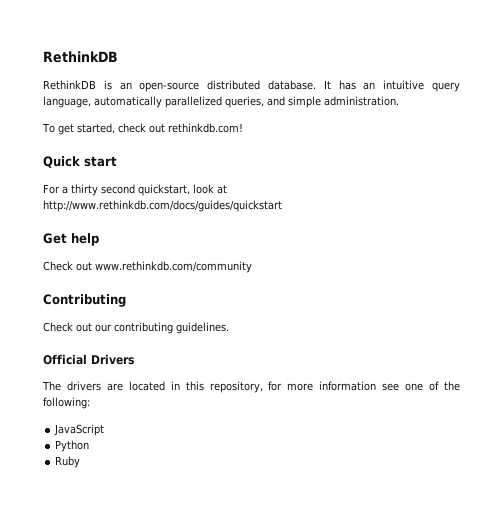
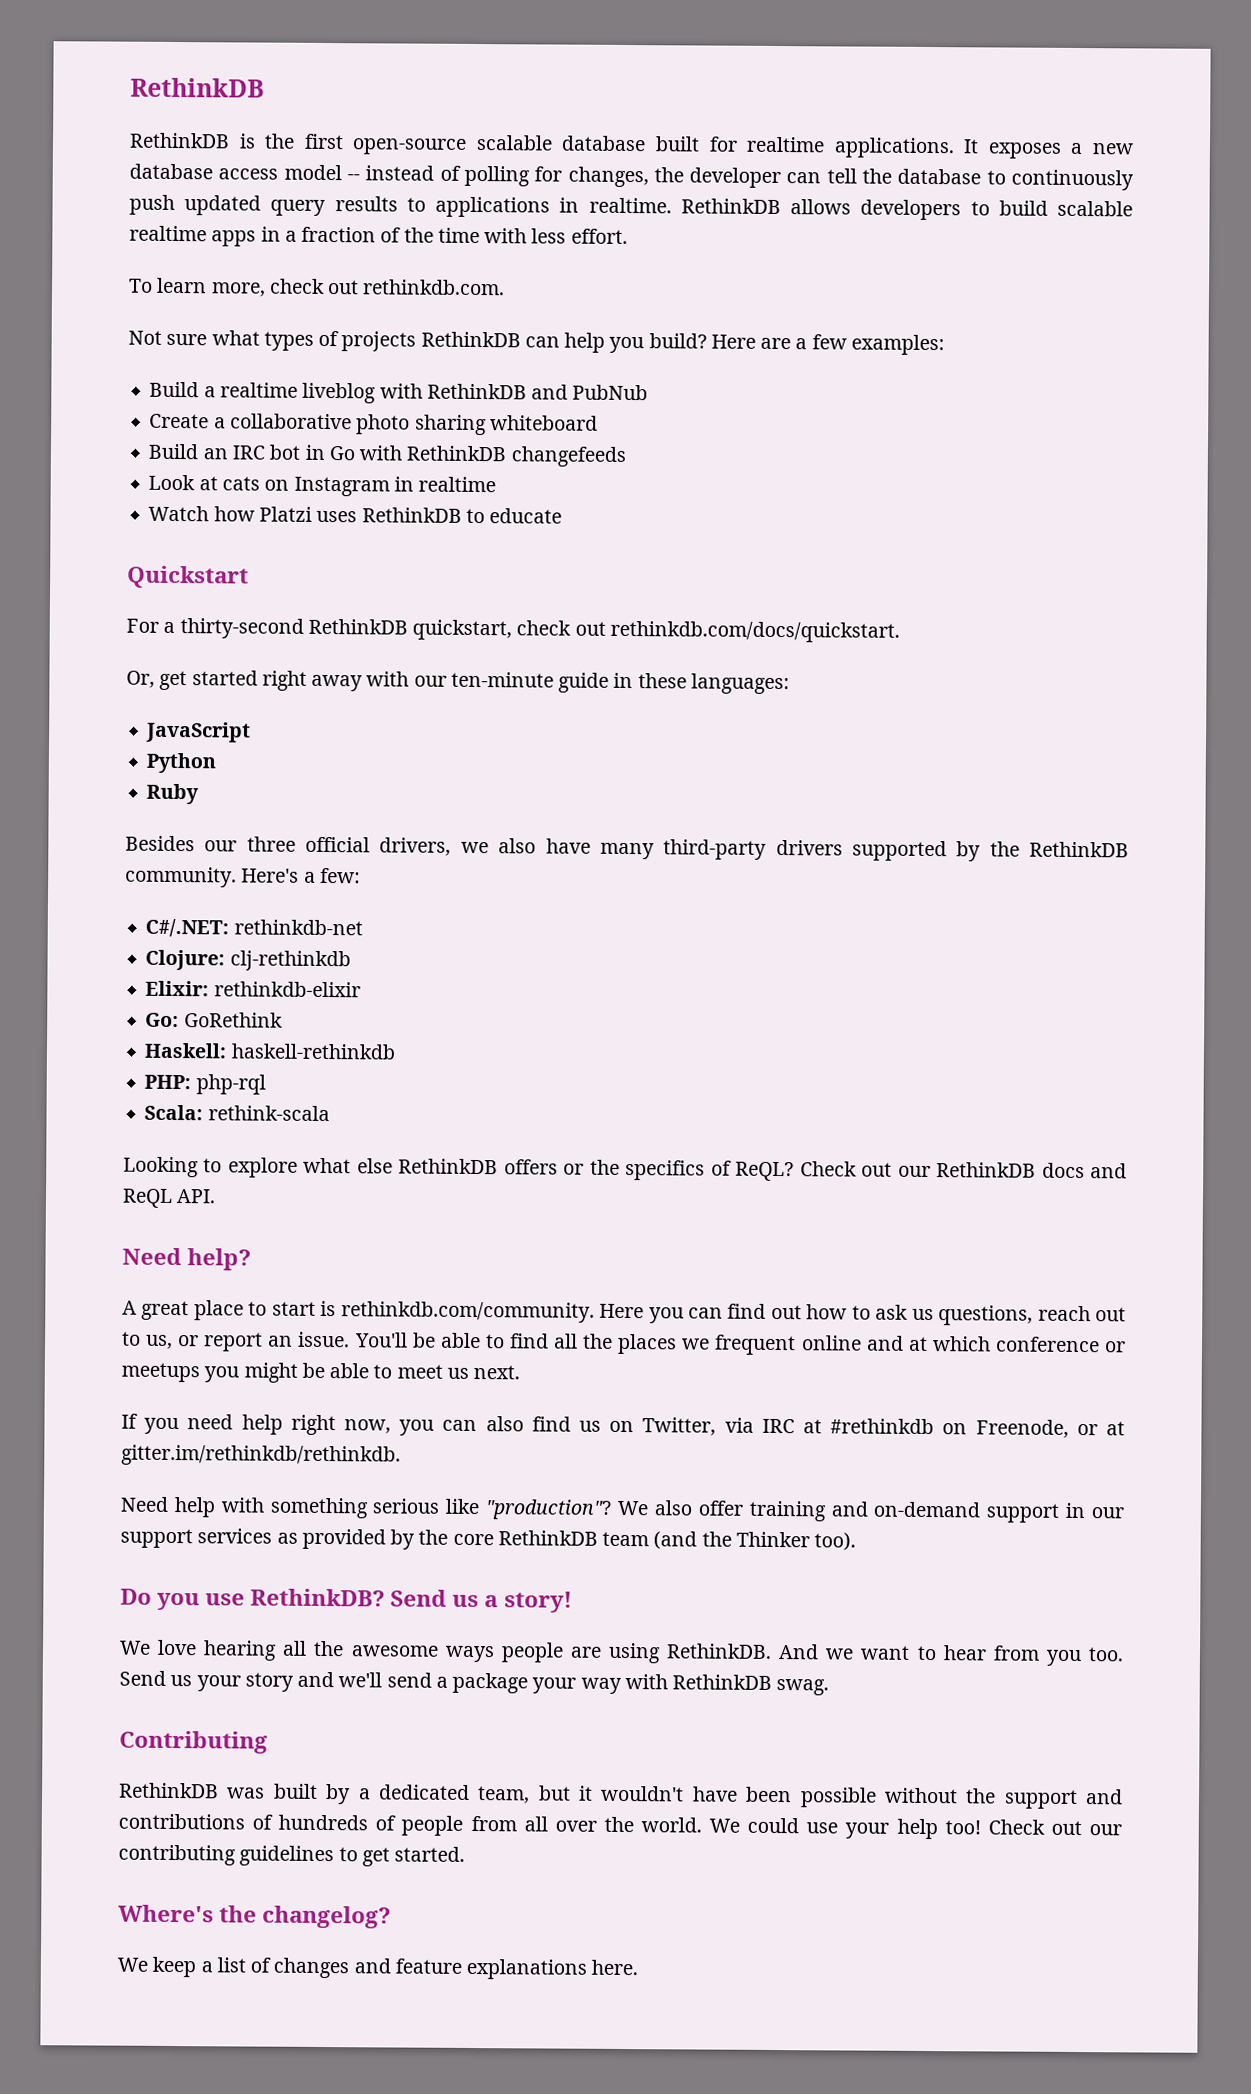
[119,80,461,92] [43,96,399,108] [42,123,243,135] [43,156,117,168] [43,184,227,196] [43,200,282,212] [43,233,99,246] [43,261,252,273] [43,294,126,307] [43,322,229,334] [43,354,134,365] [42,381,460,393] [43,397,90,409] [54,424,105,436] [55,440,90,452] [55,456,81,468] an open-source distributed database. It has an intuitive query language, automatically parallelized queries, and simple administration. // To get started, check out rethinkdb.com! // Quick start // For a thirty second quickstart, look at http://www.rethinkdb.com/docs/guides/quickstart // Get help // Check out www.rethinkdb.com/community // Contributing // Check out our contributing guidelines. // Official Drivers // The drivers are located in this repository, for more information see one of the following: // JavaScript // Python // Ruby -> [264,133,1134,159] [129,163,1134,191] [129,194,1134,221] [129,225,628,247] [128,277,506,297] [128,330,945,356] [149,381,649,404] [149,413,598,436] [148,443,626,467] [148,474,497,497] [148,505,563,524] [127,565,249,589] [126,618,900,643] [126,670,790,695] [146,721,252,743] [146,752,217,774] [146,783,200,805] [125,835,1129,862] [125,866,361,888] [145,918,363,938] [145,949,351,972] [145,980,361,998] [145,1012,283,1028] [144,1042,396,1060] [144,1074,266,1095] [144,1104,330,1122] [123,1156,1128,1182] [122,1188,217,1208] [122,1247,252,1271] [122,1300,1126,1326] [122,1331,1126,1356] [121,1362,521,1383] [121,1413,1126,1438] [121,1444,401,1467] [120,1496,1124,1523] [120,1528,857,1551] [120,1588,573,1613] [119,1639,1124,1667] [119,1670,830,1696] [119,1730,268,1754] [119,1782,1123,1810] [118,1813,1122,1840] [118,1844,466,1867] [118,1904,392,1929] [117,1956,639,1980] the first open-source scalable database built for realtime applications. It exposes a new database access model -- instead of polling for changes, the developer can tell the database to continuously push updated query results to applications in realtime. RethinkDB allows developers to build scalable realtime apps in a fraction of the time with less effort. // To learn more, check out rethinkdb.com. // Not sure what types of projects RethinkDB can help you build? Here are a few examples: // Build a realtime liveblog with RethinkDB and PubNub // Create a collaborative photo sharing whiteboard // Build an IRC bot in Go with RethinkDB changefeeds // Look at cats on Instagram in realtime // Watch how Platzi uses RethinkDB to educate // Quickstart // For a thirty-second RethinkDB quickstart, check out rethinkdb.com/docs/quickstart. // Or, get started right away with our ten-minute guide in these languages: // JavaScript // Python // Ruby // Besides our three official drivers, we also have many third-party drivers supported by the RethinkDB community. Here's a few: // C#/.NET: rethinkdb-net // Clojure: clj-rethinkdb // Elixir: rethinkdb-elixir // Go: GoRethink // Haskell: haskell-rethinkdb // PHP: php-rql // Scala: rethink-scala // Looking to explore what else RethinkDB offers or the specifics of ReQL? Check out our RethinkDB docs and ReQL API. // Need help? // A great place to start is rethinkdb.com/community. Here you can find out how to ask us questions, reach out to us, or report an issue. You'll be able to find all the places we frequent online and at which conference or meetups you might be able to meet us next. // If you need help right now, you can also find us on Twitter, via IRC at #rethinkdb on Freenode, or at gitter.im/rethinkdb/rethinkdb. // Need help with something serious like "production"? We also offer training and on-demand support in our support services as provided by the core RethinkDB team (and the Thinker too). // Do you use RethinkDB? Send us a story! // We love hearing all the awesome ways people are using RethinkDB. And we want to hear from you too. Send us your story and we'll send a package your way with RethinkDB swag. // Contributing // RethinkDB was built by a dedicated team, but it wouldn't have been possible without the support and contributions of hundreds of people from all over the world. We could use your help too! Check out our contributing guidelines to get started. // Where's the changelog? // We keep a list of changes and feature explanations here.

